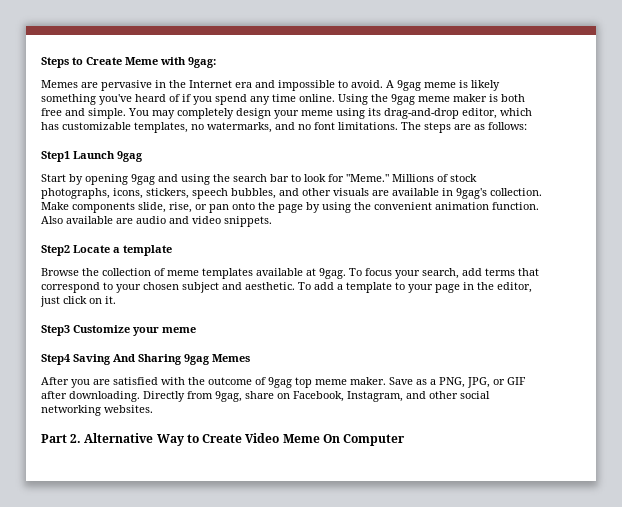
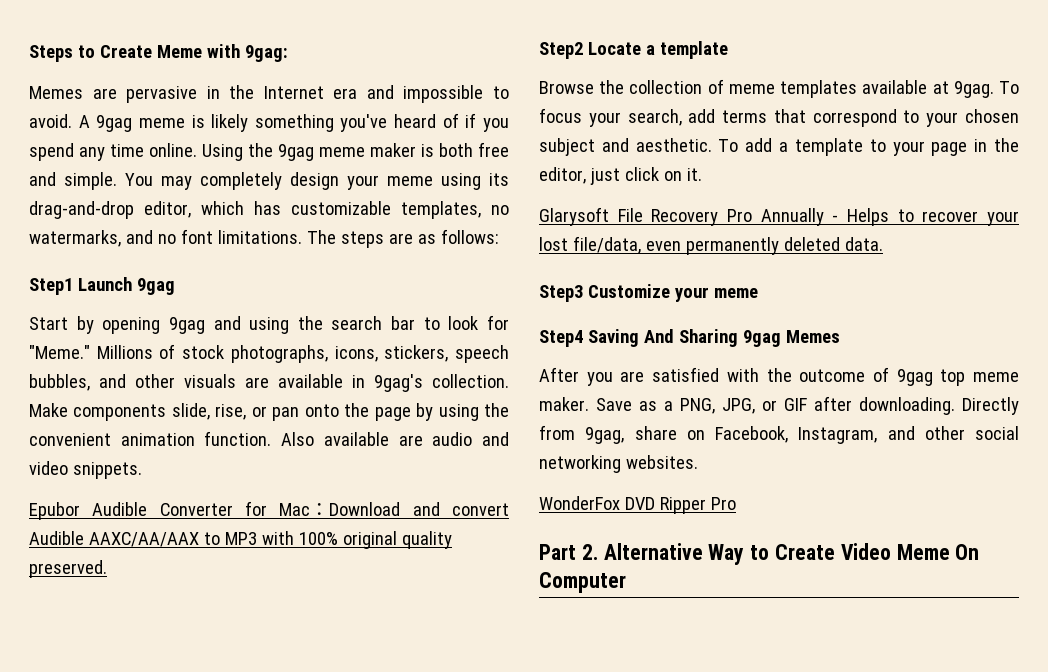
(272, 221) none -> [29,501,509,520] [29,531,452,549] [29,560,107,578] // Epubor Audible Converter for Mac：Download and convert Audible AAXC/AA/AAX to MP3 with 100% original quality preserved.
(116, 300) none -> [539,207,1019,226] [539,236,883,255] // Glarysoft File Recovery Pro Annually - Helps to recover your lost file/data, even permanently deleted data.
(153, 409) none -> [539,496,736,514] // WonderFox DVD Ripper Pro

